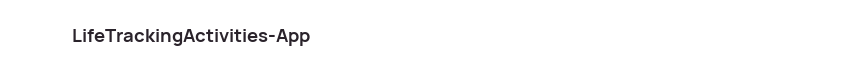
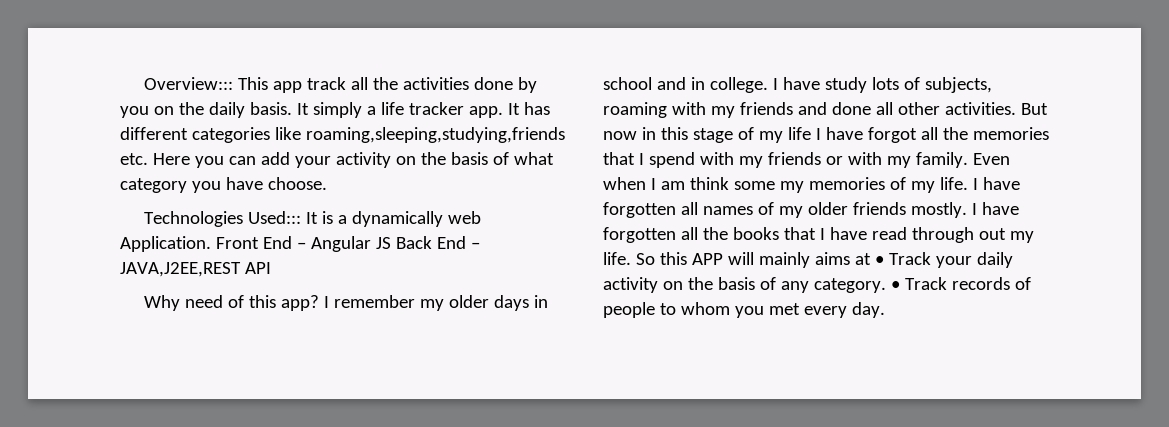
[72,29,310,46] LifeTrackingActivities-App -> [144,77,538,93] [120,102,550,118] [120,127,565,143] [120,152,554,168] [120,177,327,193] [144,211,482,227] [120,236,480,252] [120,262,271,277] [144,295,549,311] [603,77,992,93] [603,102,1048,118] [603,127,1049,143] [603,152,1010,168] [603,177,1020,193] [603,202,1019,218] [603,227,1034,243] [603,252,1013,268] [603,277,1031,293] [603,302,885,318] Overview::: This app track all the activities done by you on the daily basis. It simply a life tracker app. It has different categories like roaming,sleeping,studying,friends etc. Here you can add your activity on the basis of what category you have choose. // Technologies Used::: It is a dynamically web Application. Front End – Angular JS Back End – JAVA,J2EE,REST API // Why need of this app? I remember my older days in school and in college. I have study lots of subjects, roaming with my friends and done all other activities. But now in this stage of my life I have forgot all the memories that I spend with my friends or with my family. Even when I am think some my memories of my life. I have forgotten all names of my older friends mostly. I have forgotten all the books that I have read through out my life. So this APP will mainly aims at • Track your daily activity on the basis of any category. • Track records of people to whom you met every day.

